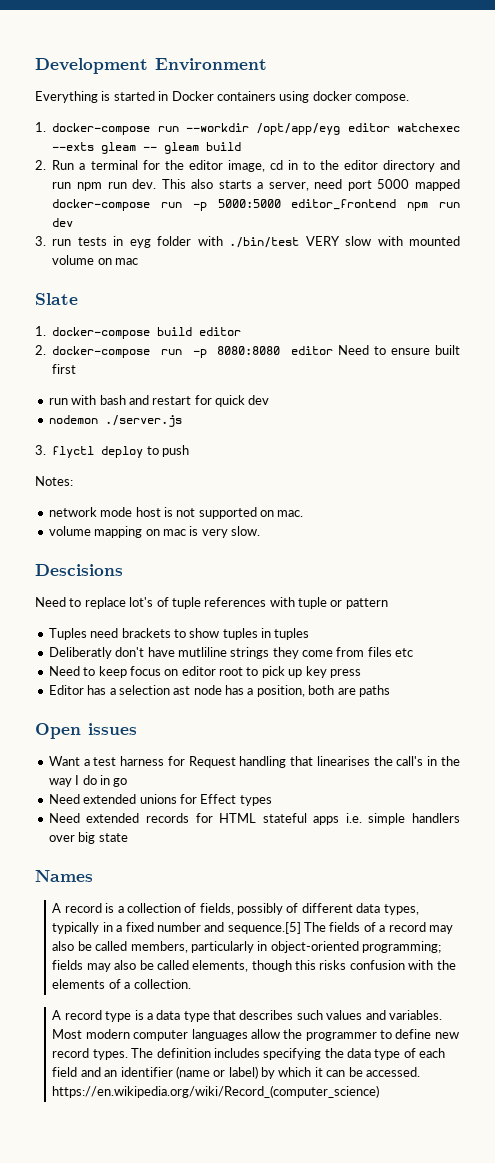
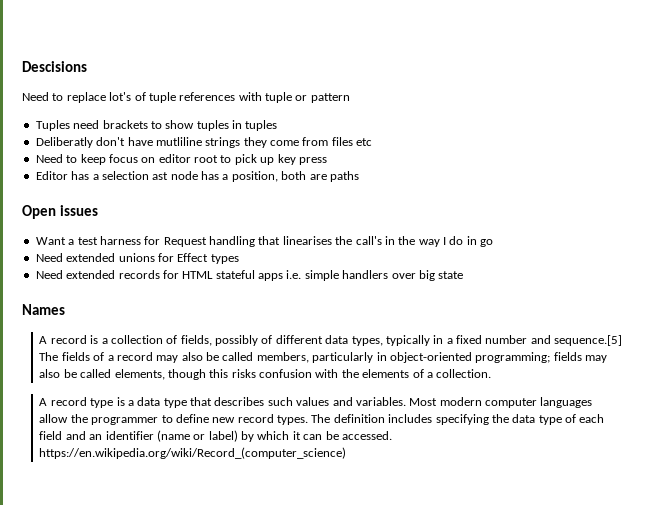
[35,58,267,74] [35,91,409,103] [35,122,460,135] [52,142,242,154] [35,160,460,172] [52,179,460,191] [52,199,460,211] [52,218,74,227] [35,236,460,248] [52,255,139,265] [35,293,78,305] [35,326,242,339] [35,345,461,358] [52,364,77,374] [48,395,270,407] [48,415,182,427] [35,445,190,458] [35,476,73,486] [48,507,304,519] [48,526,260,538] Development Environment // Everything is started in Docker containers using docker compose. // 1. docker-compose run --workdir /opt/app/eyg editor watchexec --exts gleam -- gleam build // 2. Run a terminal for the editor image, cd in to the editor directory and run npm run dev. This also starts a server, need port 5000 mapped docker-compose run -p 5000:5000 editor_frontend npm run dev // 3. run tests in eyg folder with ./bin/test VERY slow with mounted volume on mac // Slate // 1. docker-compose build editor // 2. docker-compose run -p 8080:8080 editor Need to ensure built first // run with bash and restart for quick dev // nodemon ./server.js // 3. flyctl deploy to push // Notes: // network mode host is not supported on mac. // volume mapping on mac is very slow. // -> (22, 66) none

